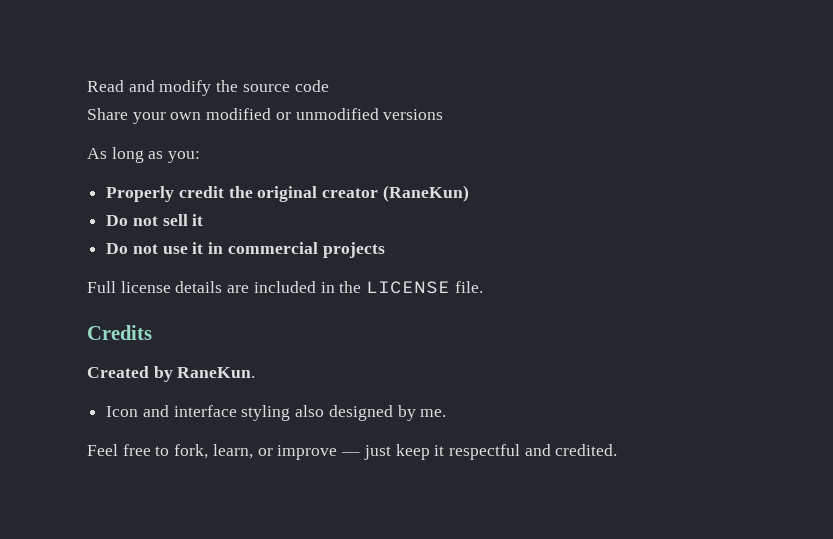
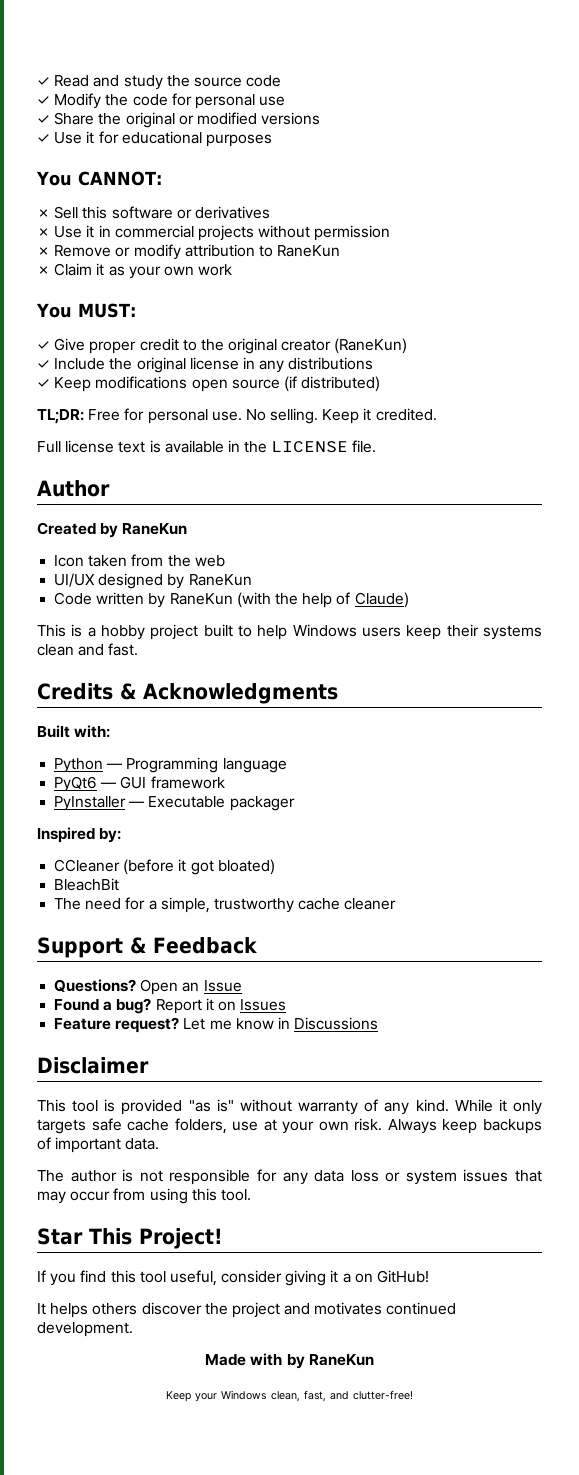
(87, 86) none -> [37,77,50,86] ✓
[159,80,212,96] modify -> [123,75,163,90] study
[87,108,444,124] [87,147,201,163] [106,185,469,202] [106,214,204,226] [106,242,385,258] Share your own modified or unmodified versions // As long as you: // Properly credit the original creator (RaneKun) // Do not sell it // Do not use it in commercial projects -> [37,93,286,109] [37,112,321,128] [37,131,272,147] [36,171,162,186] [37,206,270,219] [37,225,391,241] [37,244,341,260] [37,263,233,279] [36,303,136,318] [37,338,408,354] [37,357,374,373] [37,376,381,392] [37,408,437,424] ✓ Modify the code for personal use // ✓ Share the original or modified versions // ✓ Use it for educational purposes // You CANNOT: // ✗ Sell this software or derivatives // ✗ Use it in commercial projects without permission // ✗ Remove or modify attribution to RaneKun // ✗ Claim it as your own work // You MUST: // ✓ Give proper credit to the original creator (RaneKun) // ✓ Include the original license in any distributions // ✓ Keep modifications open source (if distributed) // TL;DR: Free for personal use. No selling. Keep it credited.
[175,281,316,293] details are included -> [118,440,224,453] text is available
[87,325,152,340] Credits -> [37,480,110,497] Author
[177,367,256,378] RaneKun. -> [122,523,188,535] RaneKun
[142,405,447,421] [87,444,618,460] and interface styling also designed by me. // Feel free to fork, learn, or improve — just keep it respectful and credited. -> [88,554,225,567] [54,573,252,589] [54,592,409,608] [37,624,542,640] [37,643,139,656] [37,683,338,704] [37,725,111,738] [54,757,287,773] [54,776,225,792] [54,796,295,811] [37,827,122,843] [54,859,275,875] [54,878,120,891] [54,897,397,913] [37,937,257,958] [54,979,242,995] [54,998,287,1014] [54,1017,379,1033] [37,1057,149,1074] [37,1099,542,1115] [37,1118,542,1134] [37,1137,160,1153] [37,1169,542,1185] [37,1188,251,1204] [37,1228,223,1249] [37,1270,430,1286] [37,1302,457,1318] [37,1322,133,1337] [205,1353,374,1369] [165,1390,414,1402] taken from the web // UI/UX designed by RaneKun // Code written by RaneKun (with the help of Claude) // This is a hobby project built to help Windows users keep their systems clean and fast. // Credits & Acknowledgments // Built with: // Python — Programming language // PyQt6 — GUI framework // PyInstaller — Executable packager // Inspired by: // CCleaner (before it got bloated) // BleachBit // The need for a simple, trustworthy cache cleaner // Support & Feedback // Questions? Open an Issue // Found a bug? Report it on Issues // Feature request? Let me know in Discussions // Disclaimer // This tool is provided "as is" without warranty of any kind. While it only targets safe cache folders, use at your own risk. Always keep backups of important data. // The author is not responsible for any data loss or system issues that may occur from using this tool. // Star This Project! // If you find this tool useful, consider giving it a on GitHub! // It helps others discover the project and motivates continued development. // Made with by RaneKun // Keep your Windows clean, fast, and clutter-free!

